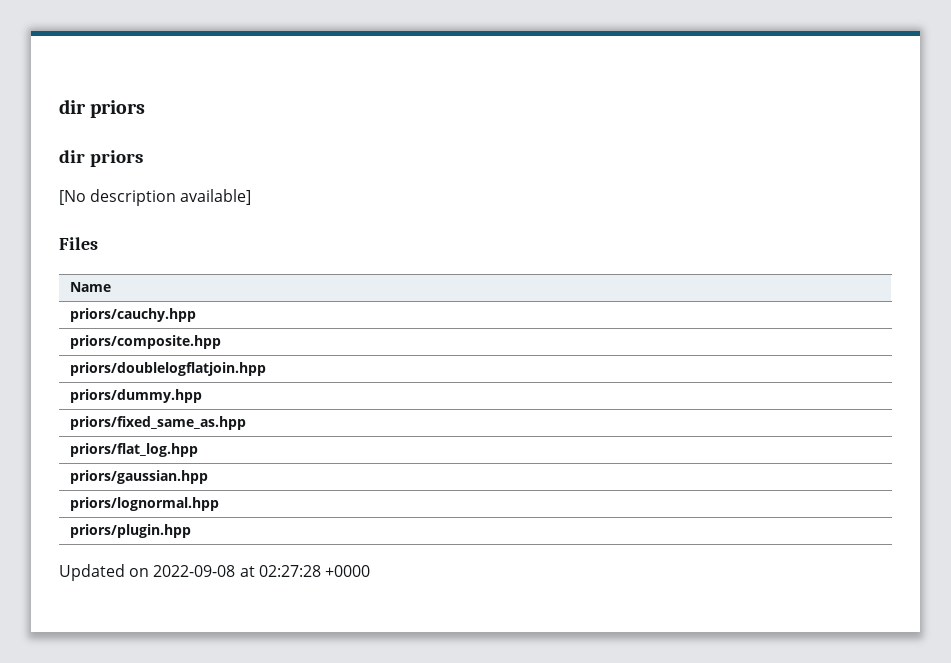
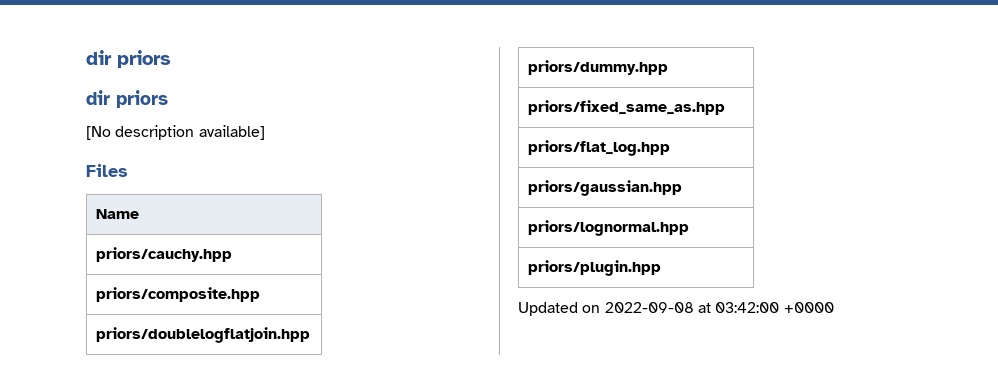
[258,565,321,577] 02:27:28 -> [715,302,780,313] 03:42:00

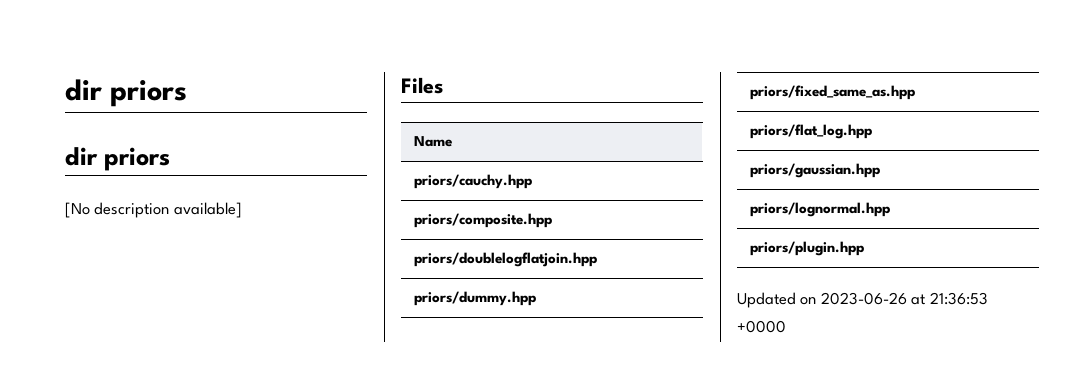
[604,302,780,313] 2022-09-08 at 03:42:00 -> [820,292,988,305] 2023-06-26 at 21:36:53

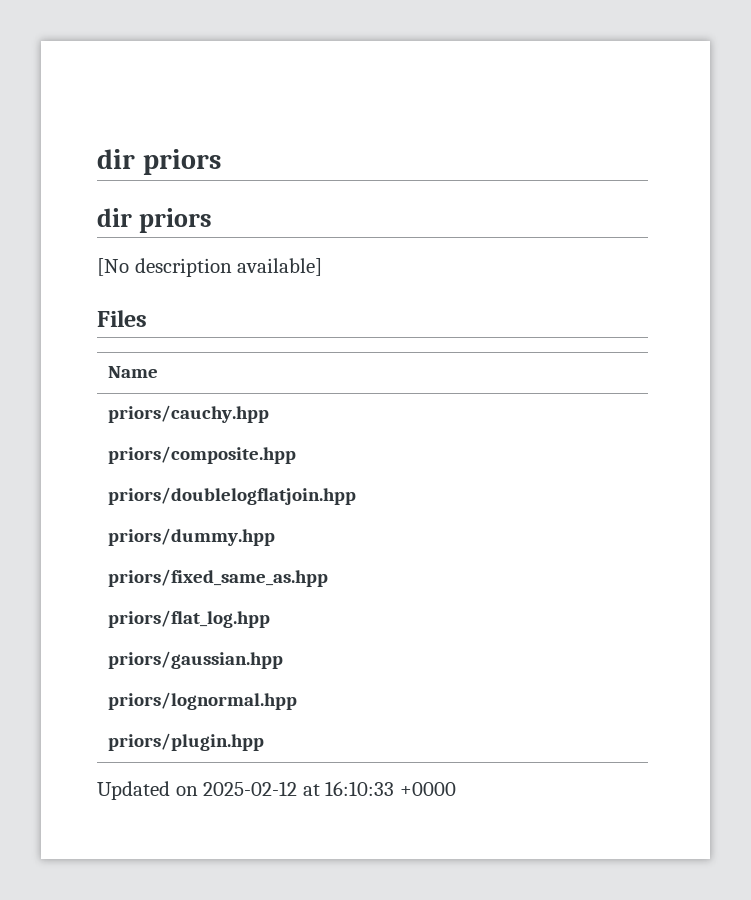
[820,292,988,305] 2023-06-26 at 21:36:53 -> [203,781,395,796] 2025-02-12 at 16:10:33

